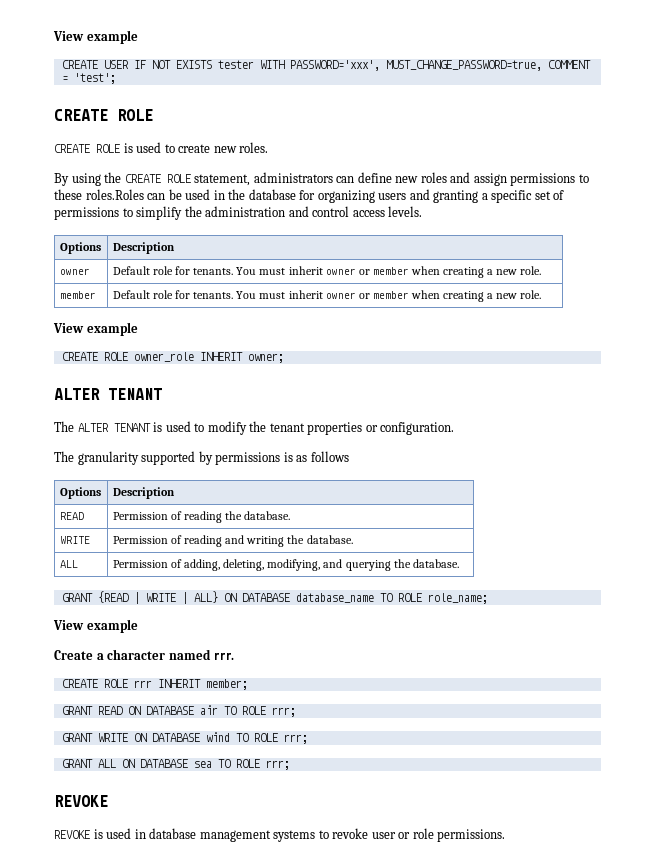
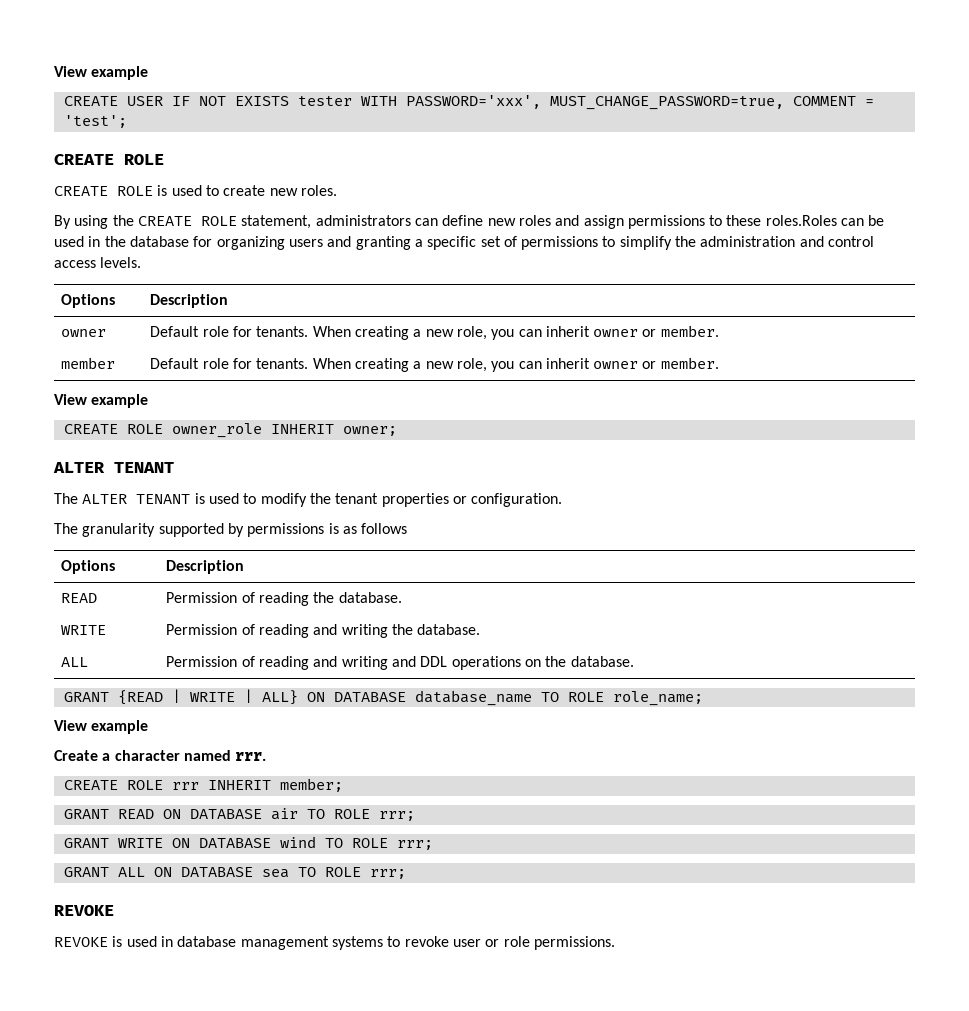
[236,266,542,278] You must inherit owner or member when creating a new role. -> [312,325,719,340] When creating a new role, you can inherit owner or member.
[236,290,542,302] You must inherit owner or member when creating a new role. -> [312,357,719,372] When creating a new role, you can inherit owner or member.
[184,559,391,571] adding, deleting, modifying, and querying -> [258,656,541,670] reading and writing and DDL operations on

